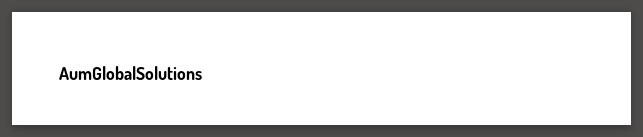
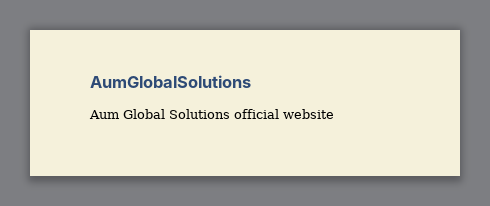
(202, 73) none -> [89,109,334,119] // Aum Global Solutions official website

